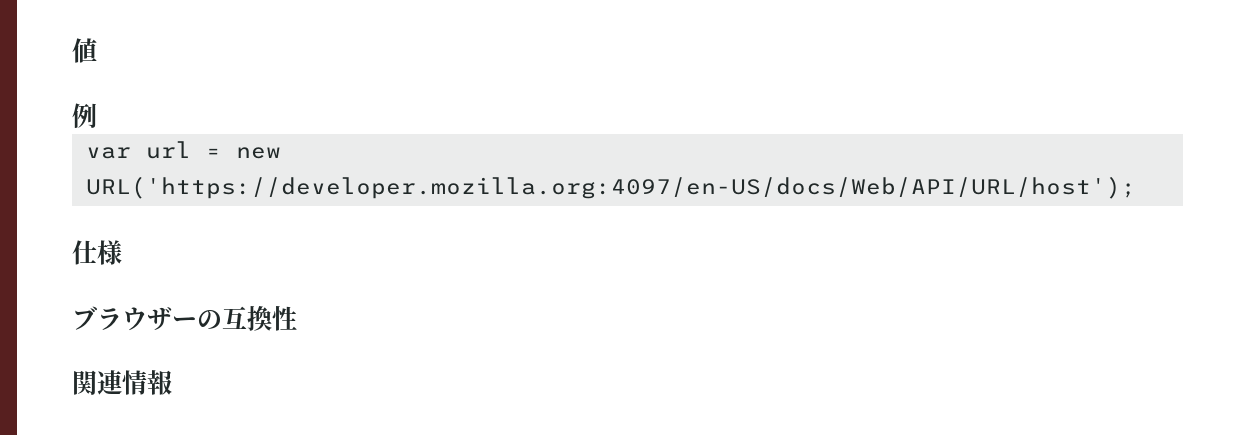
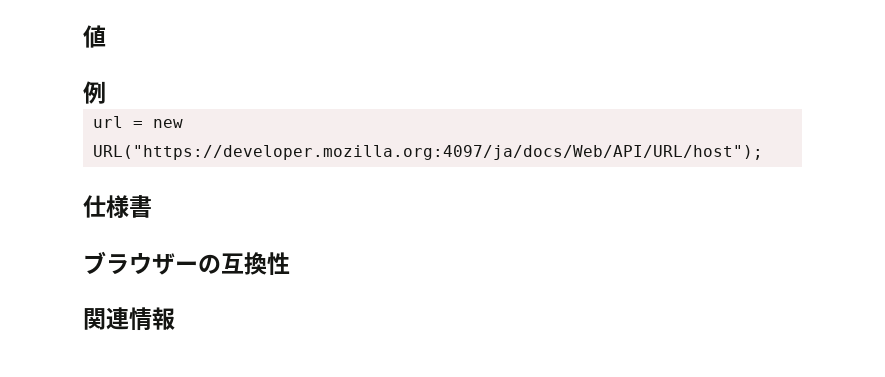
[85,147,131,159] var -> (106, 92) none
[85,176,1136,199] URL('https://developer.mozilla.org:4097/en-US/docs/Web/API/URL/host'); -> [93,145,764,160] URL("https://developer.mozilla.org:4097/ja/docs/Web/API/URL/host");
(122, 252) none -> [129,195,152,218] 書

